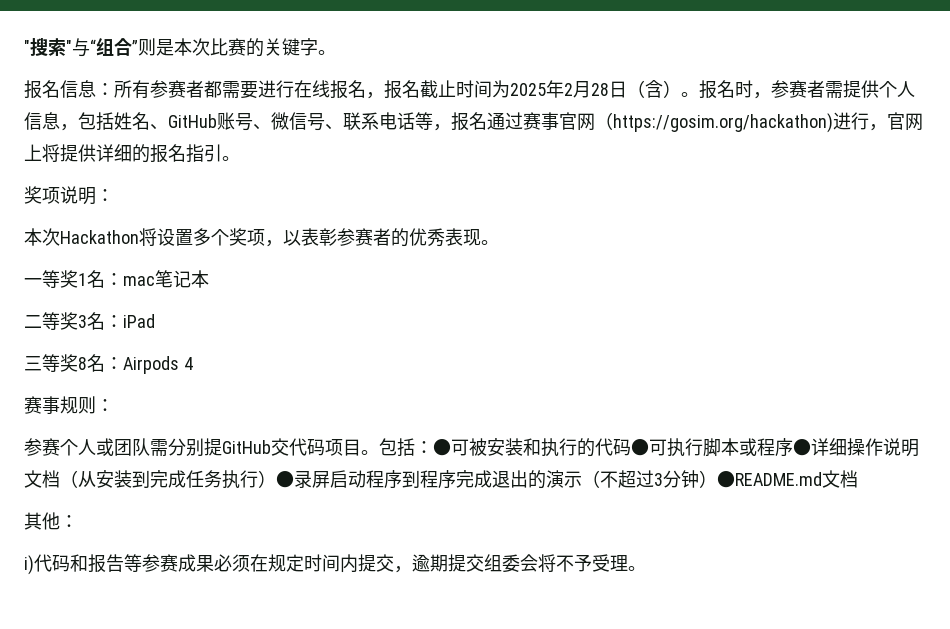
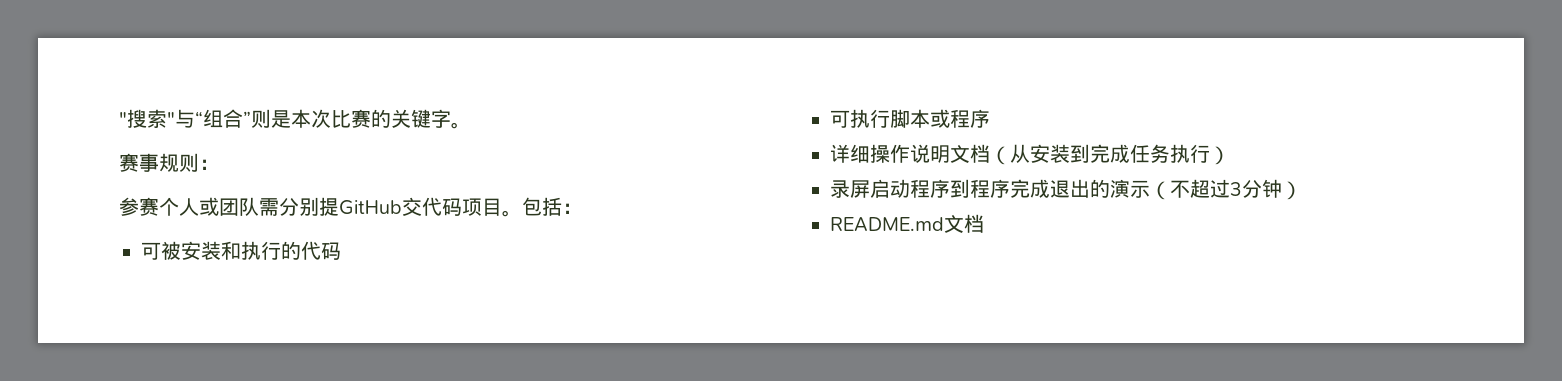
[24,80,915,99] [24,112,923,133] [24,144,240,163] [24,186,114,205] [24,228,499,247] [24,270,209,288] [24,312,155,330] [24,354,193,374] // 报名信息：所有参赛者都需要进行在线报名，报名截止时间为2025年2月28日（含）。报名时，参赛者需提供个人信息，包括姓名、GitHub账号、微信号、联系电话等，报名通过赛事官网（https://gosim.org/hackathon)进行，官网上将提供详细的报名指引。 // 奖项说明： // 本次Hackathon将设置多个奖项，以表彰参赛者的优秀表现。 // 一等奖1名：mac笔记本 // 二等奖3名：iPad // 三等奖8名：Airpods 4 -> (471, 125) none
[433,439,451,456] ● -> (582, 208) //
[631,439,649,456] ● -> (341, 251) //
[793,439,811,456] ● -> (990, 118) //
[276,471,294,488] ● -> (1230, 155) //
[717,470,858,488] [24,512,78,530] [24,554,646,575] ●README.md文档 // 其他： // i)代码和报告等参赛成果必须在规定时间内提交，逾期提交组委会将不予受理。 -> [830,214,984,233] // README.md文档

